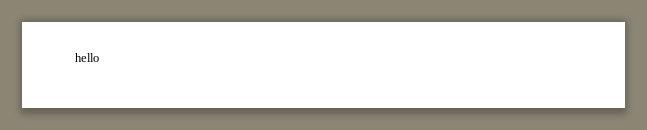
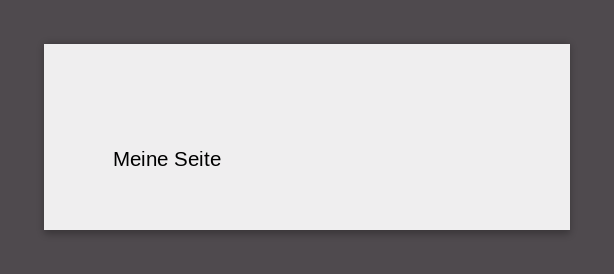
[75,53,99,62] hello -> [113,151,221,166] Meine Seite

